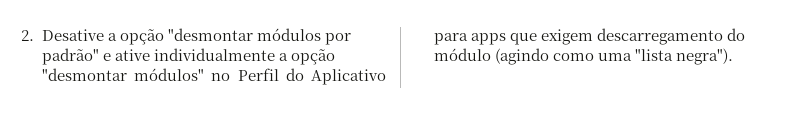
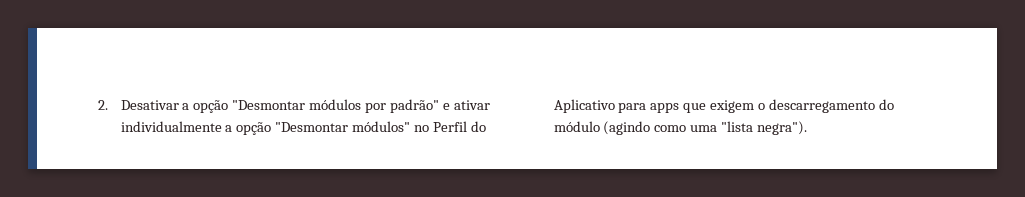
[42,28,254,45] Desative a opção "desmontar -> [120,100,306,113] Desativar a opção "Desmontar
[115,49,151,61] ative -> [453,100,490,110] ativar
[42,68,128,81] "desmontar -> [275,122,349,132] "Desmontar
(594, 37) none -> [758,103,766,110] o

